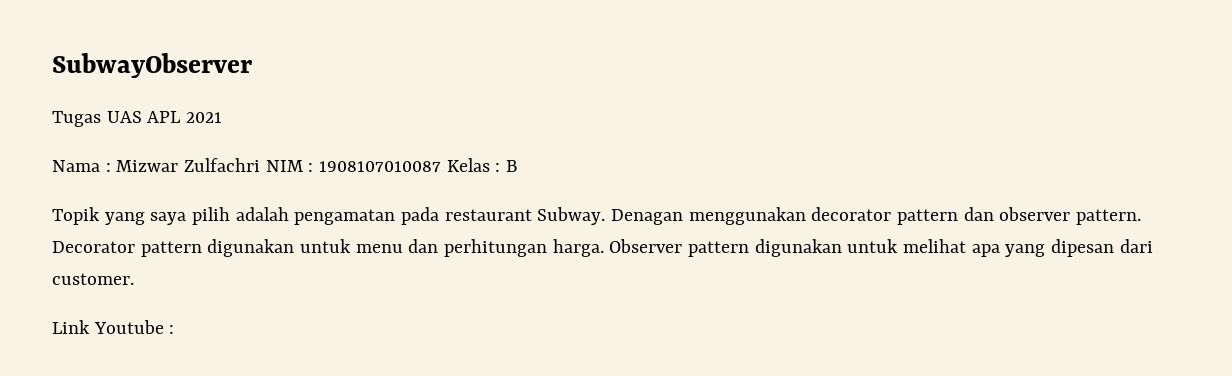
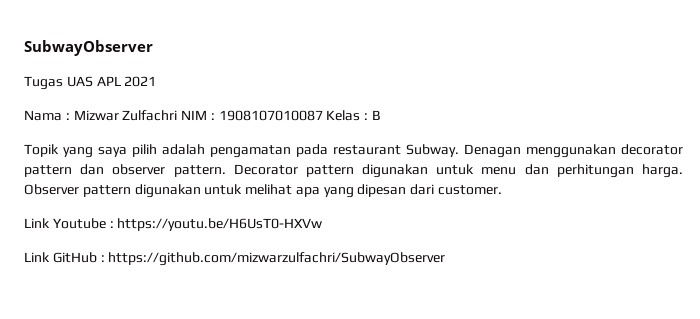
(175, 329) none -> [117,218,323,231] [24,252,446,266] https://youtu.be/H6UsT0-HXVw // Link GitHub : https://github.com/mizwarzulfachri/SubwayObserver

